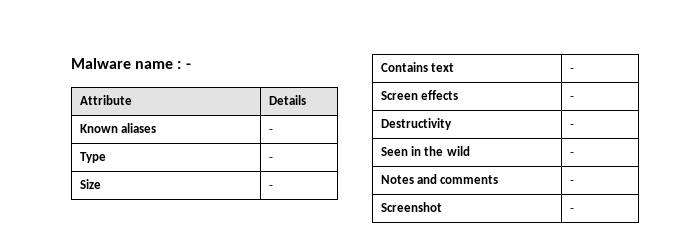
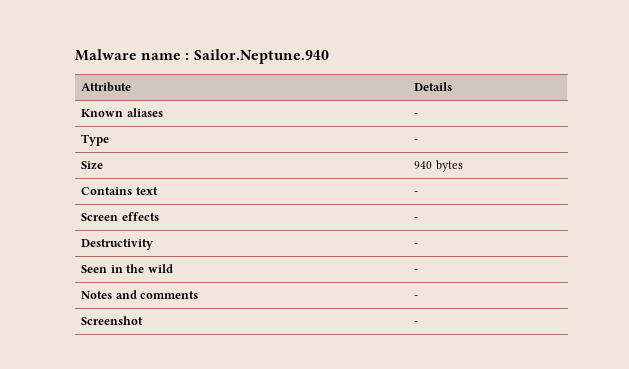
[185,63,191,69] - -> [193,49,329,64] Sailor.Neptune.940
[268,185,273,189] - -> [414,160,463,172] 940 bytes

